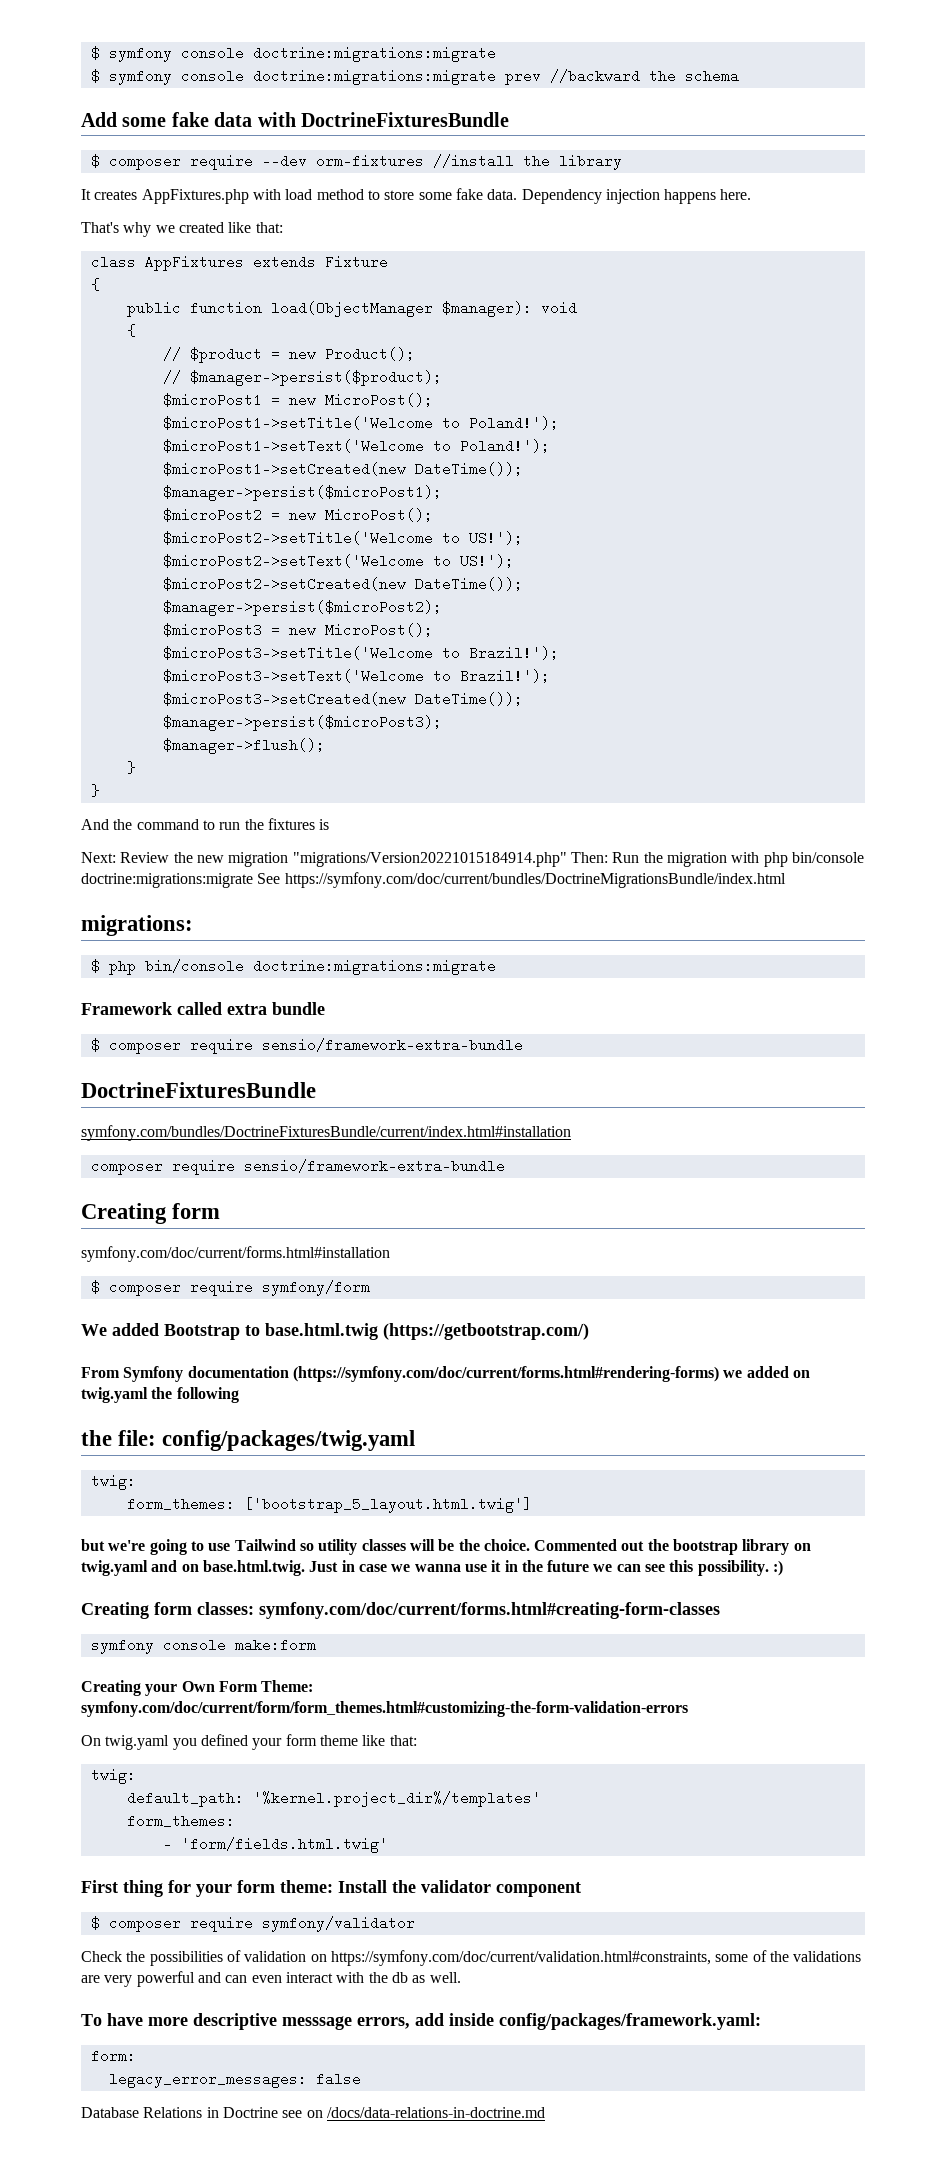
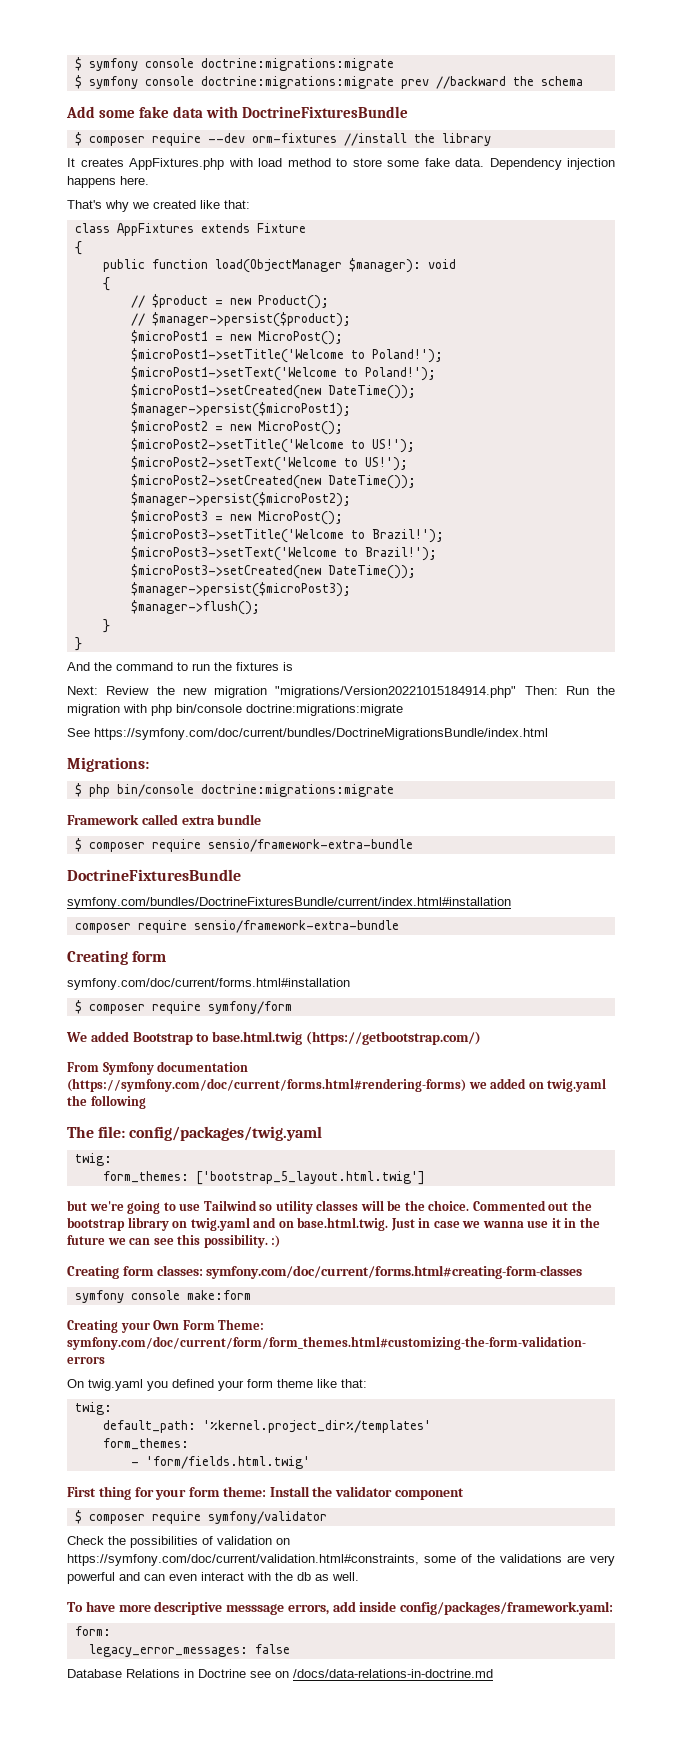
(253, 880) none -> (403, 710) //
[81,915,193,936] migrations: -> [67,757,149,772] Migrations:
[81,1430,112,1446] the -> [67,1126,94,1138] The

